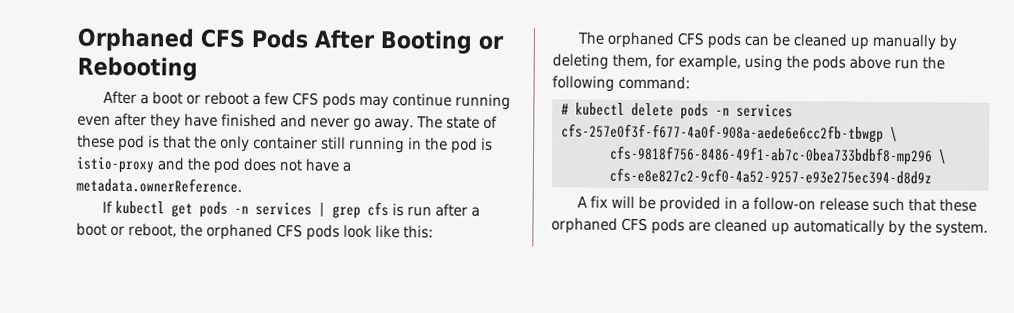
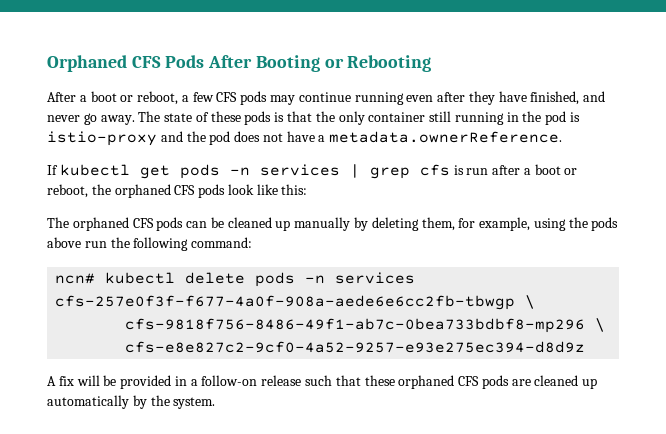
[204,91,250,105] reboot -> [137,91,179,105] reboot,
[221,113,277,128] finished -> [530,91,580,105] finished,
[118,134,145,152] pod -> [244,111,272,125] pods
[560,103,569,115] # -> [55,273,96,284] ncn#

